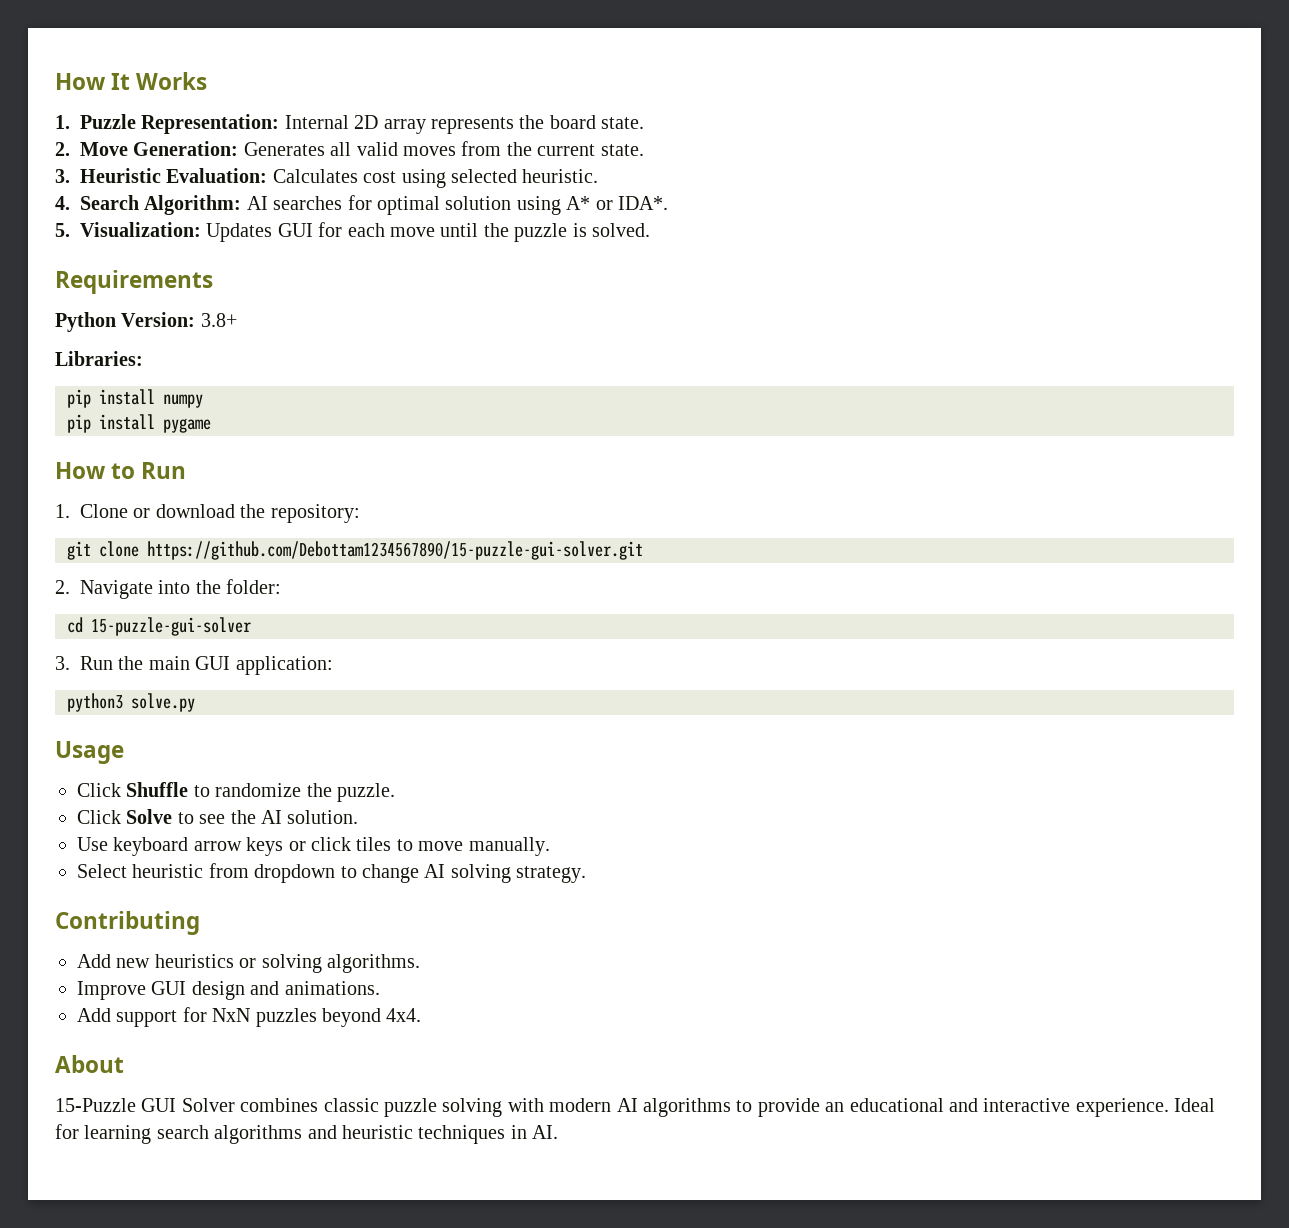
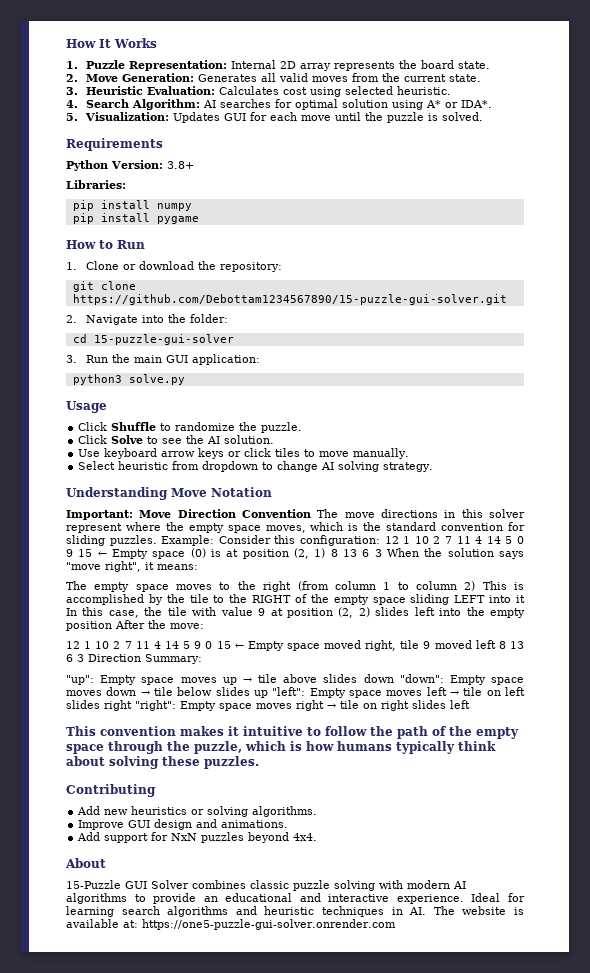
(587, 874) none -> [66,487,272,500] [66,509,525,520] [66,522,526,533] [66,535,525,546] [66,548,524,559] [66,561,198,572] [66,581,524,592] [66,594,525,605] [66,607,525,618] [66,620,204,631] [66,640,524,651] [66,654,202,664] [66,674,524,685] [66,687,525,698] [66,700,470,711] [66,726,519,739] [66,741,496,754] [66,756,259,769] // Understanding Move Notation // Important: Move Direction Convention The move directions in this solver represent where the empty space moves, which is the standard convention for sliding puzzles. Example: Consider this configuration: 12 1 10 2 7 11 4 14 5 0 9 15 ← Empty space (0) is at position (2, 1) 8 13 6 3 When the solution says "move right", it means: // The empty space moves to the right (from column 1 to column 2) This is accomplished by the tile to the RIGHT of the empty space sliding LEFT into it In this case, the tile with value 9 at position (2, 2) slides left into the empty position After the move: // 12 1 10 2 7 11 4 14 5 9 0 15 ← Empty space moved right, tile 9 moved left 8 13 6 3 Direction Summary: // "up": Empty space moves up → tile above slides down "down": Empty space moves down → tile below slides up "left": Empty space moves left → tile on left slides right "right": Empty space moves right → tile on right slides left // This convention makes it intuitive to follow the path of the empty space through the puzzle, which is how humans typically think about solving these puzzles.
(559, 1132) none -> [433,906,525,915] [66,919,396,930] The website is available at: https://one5-puzzle-gui-solver.onrender.com

